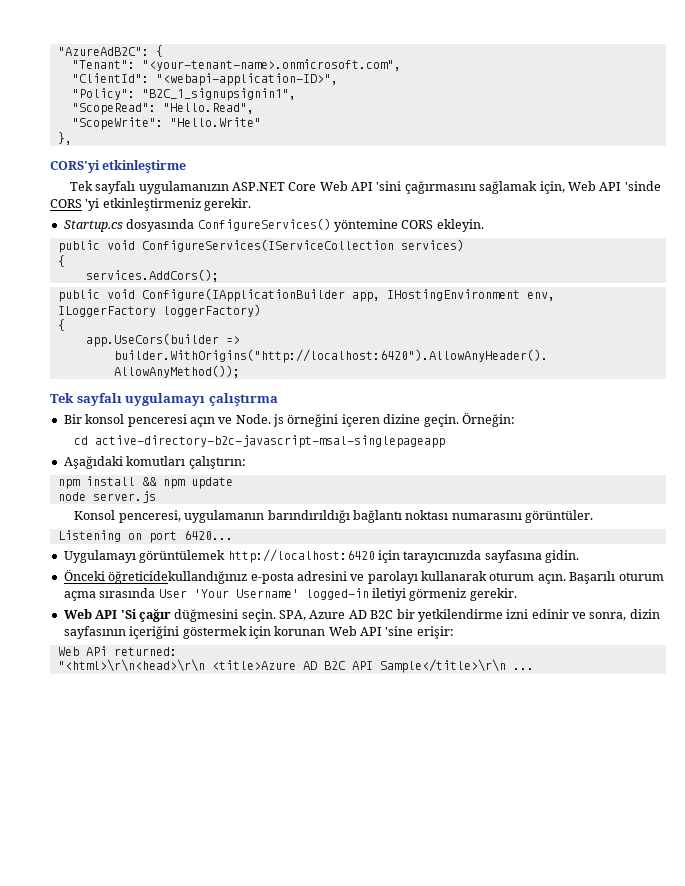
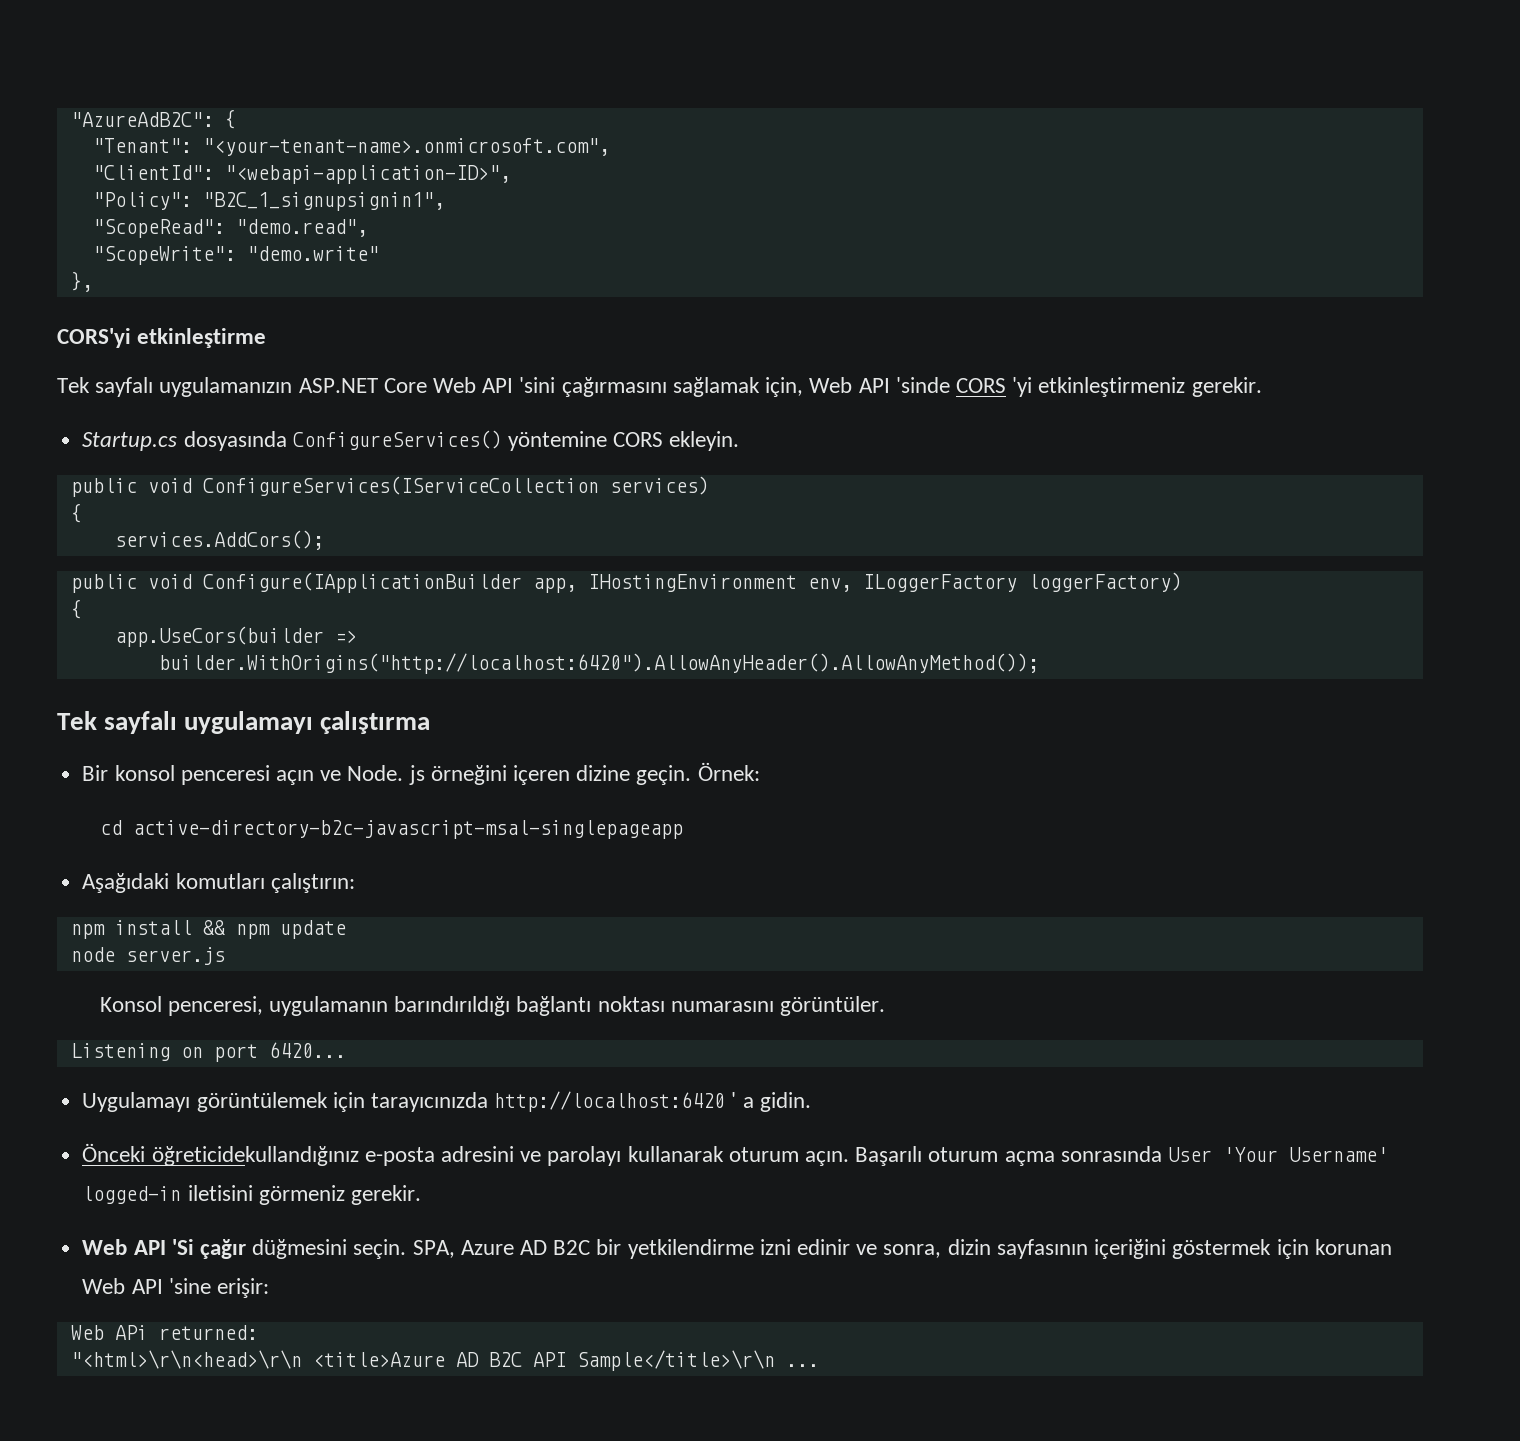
[162,103,254,114] "Hello.Read", -> [235,219,368,237] "demo.read",
[169,117,261,127] "Hello.Write" -> [246,246,379,261] "demo.write"
[461,413,515,427] Örneğin: -> [697,762,760,781] Örnek:
[227,549,375,563] http://localhost:6420 -> (328, 1102) none
[484,550,542,563] sayfasına -> [494,1091,754,1112] http://localhost:6420 ' a
[99,588,156,598] sırasında -> [1060,1146,1162,1162] sonrasında
[371,588,406,601] iletiyi -> [187,1185,253,1201] iletisini

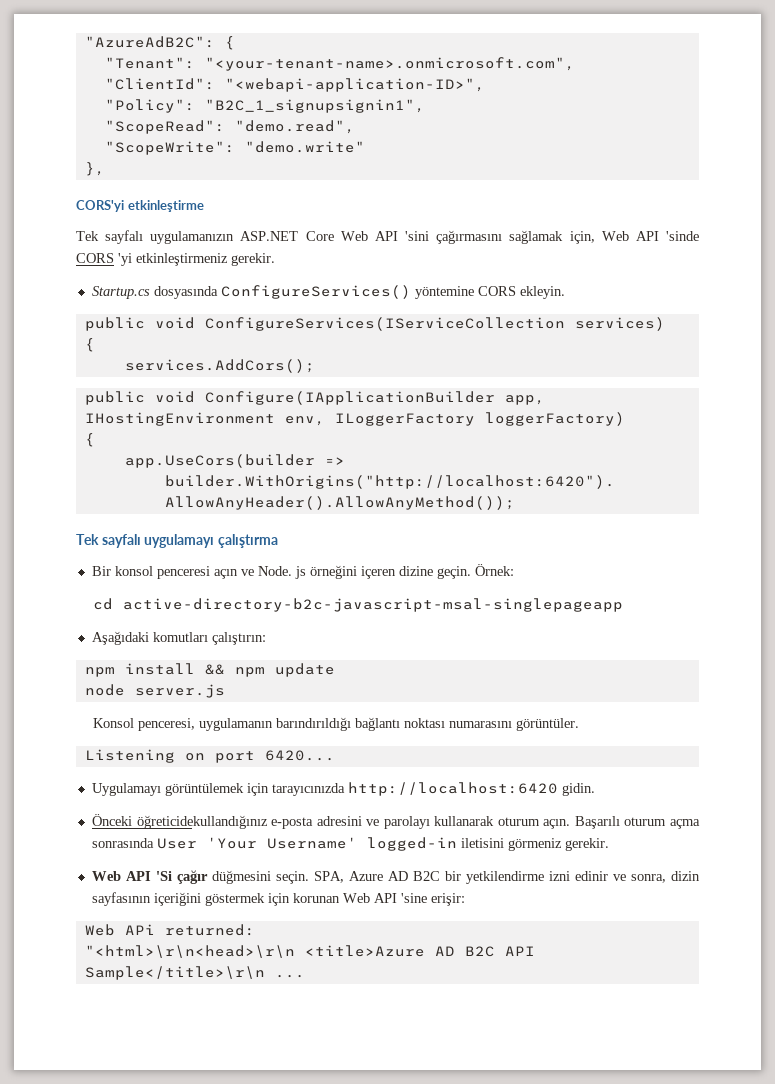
[731,1092,754,1108] ' a -> (558, 789) none

